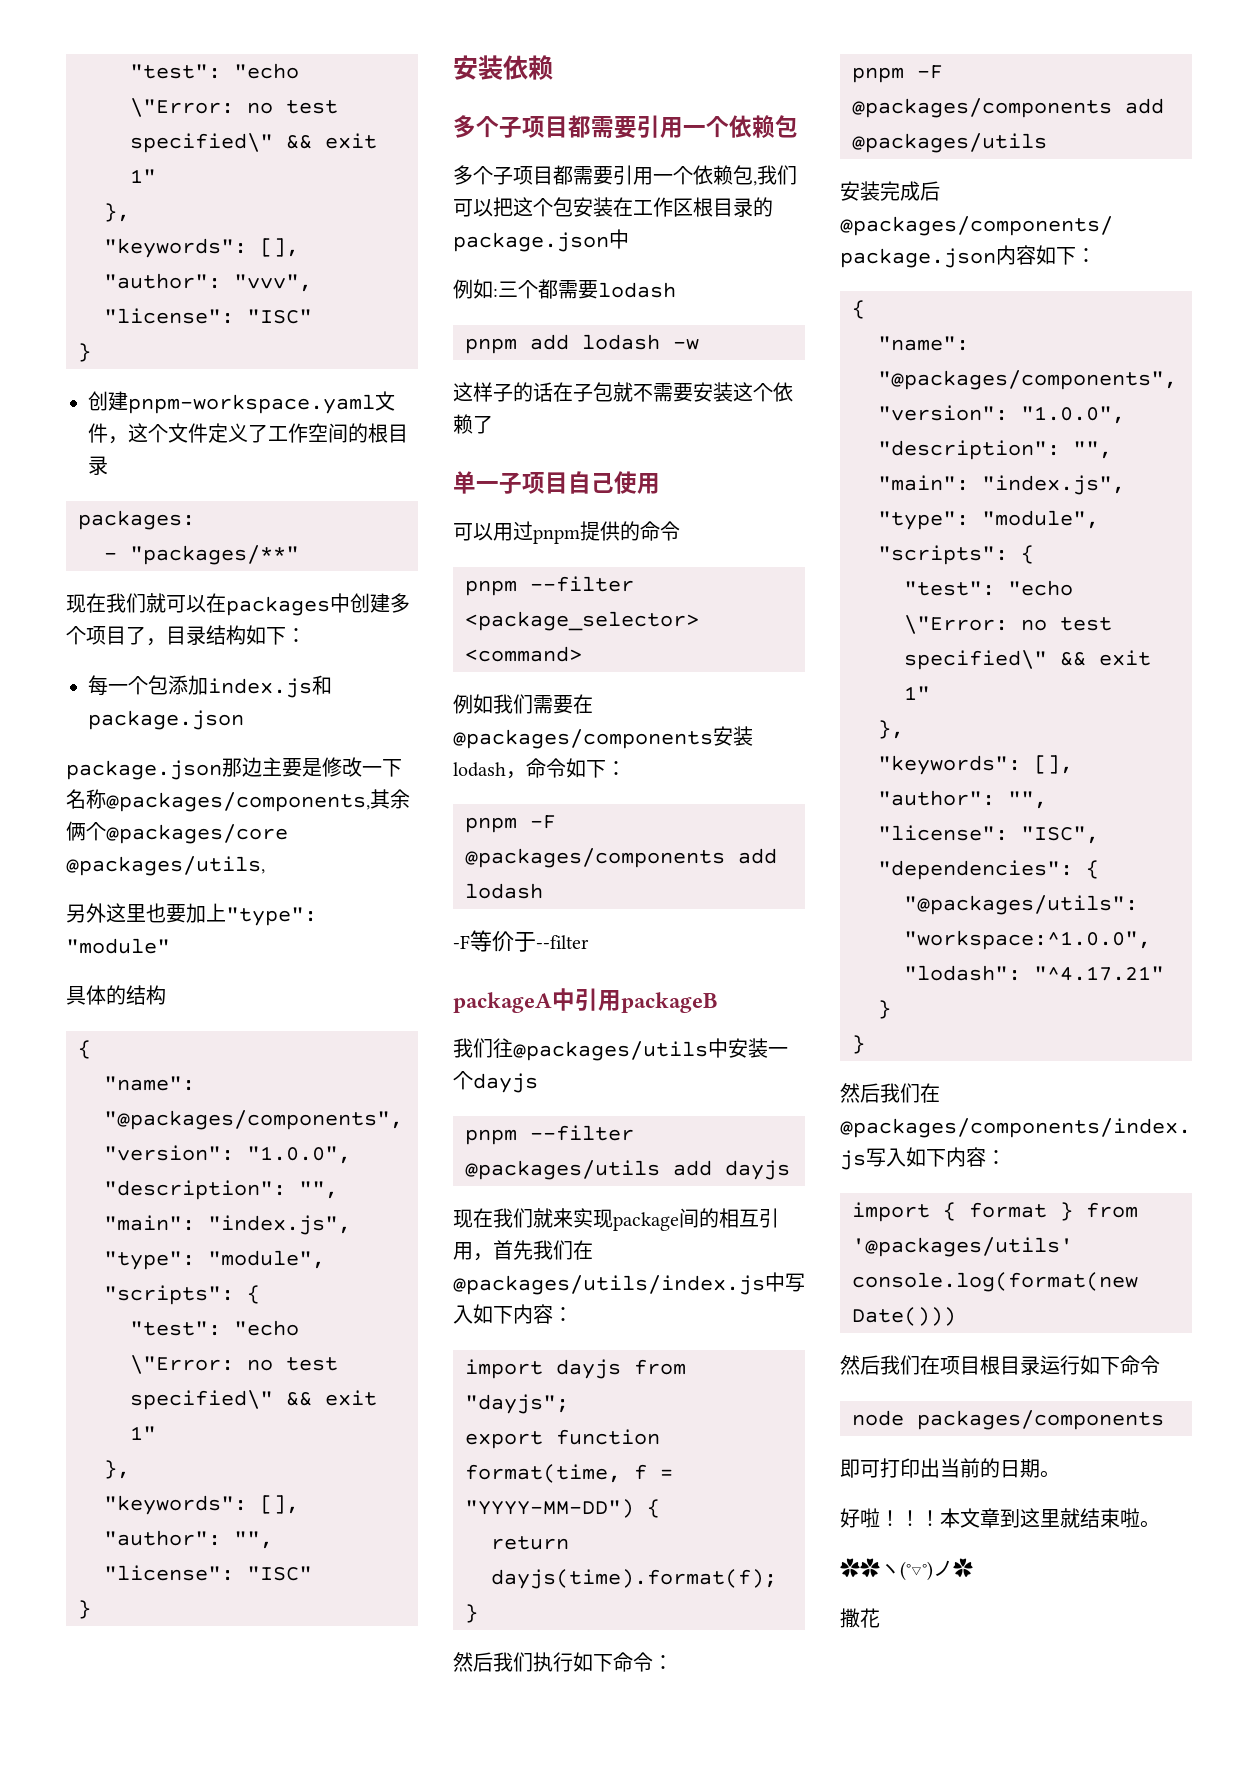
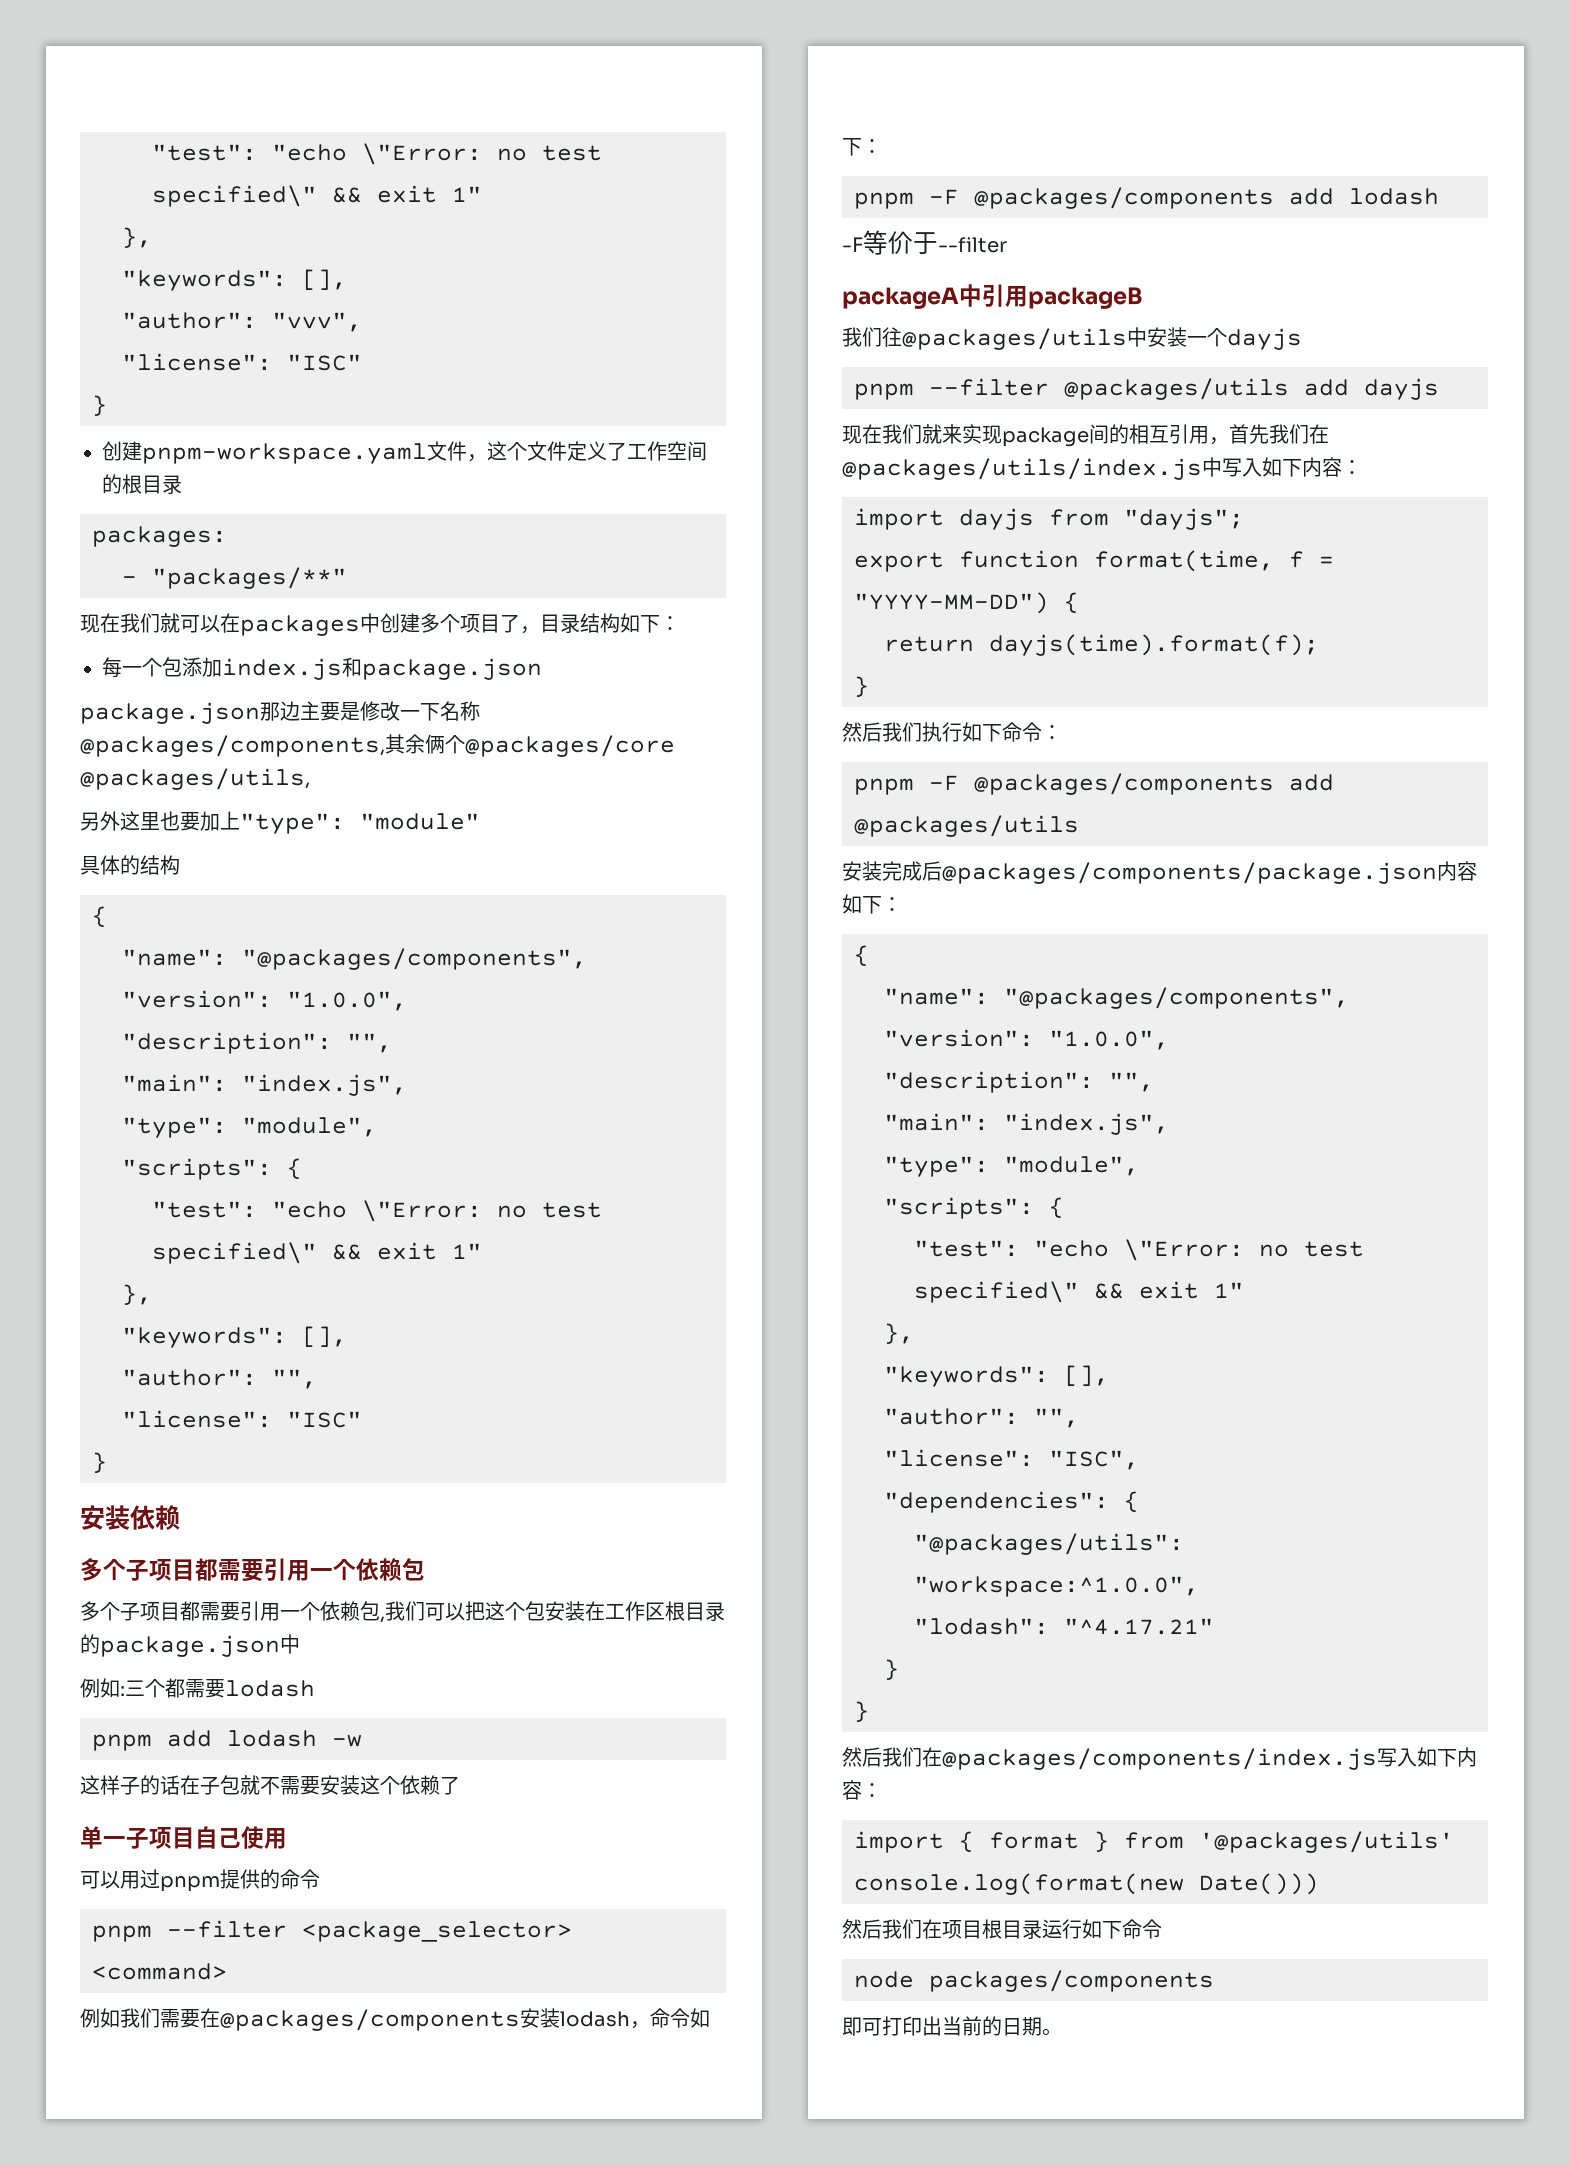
[840,1508,1160,1528] [840,1558,973,1581] [840,1608,880,1628] // 好啦！！！本文章到这里就结束啦。 // ✿✿ヽ(°▽°)ノ✿ // 撒花 -> (1062, 2032) none

